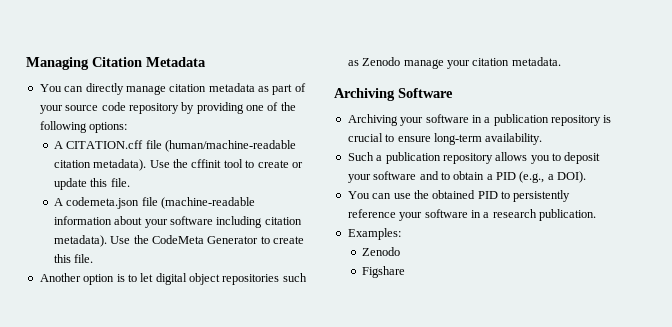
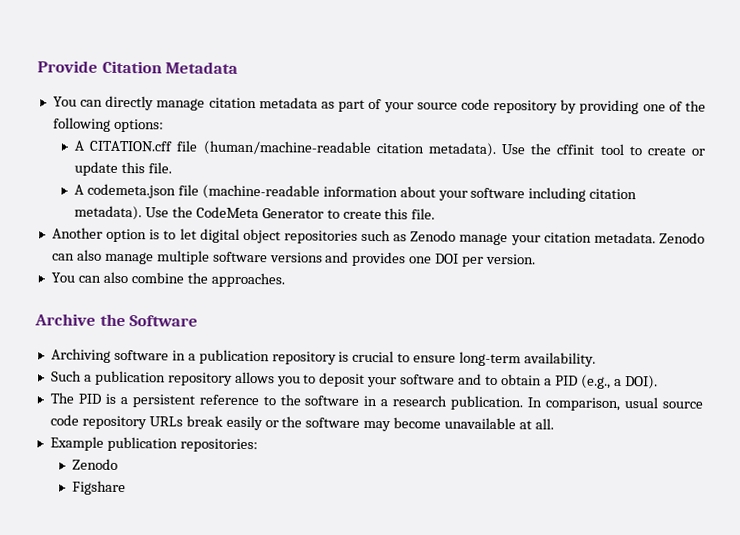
[26,57,89,70] Managing -> [37,60,98,73] Provide
[334,88,395,101] // Archiving -> [658,232,705,244] [51,249,537,267] [50,271,285,288] [34,313,126,327] Zenodo can also manage multiple software versions and provides one DOI per version. // You can also combine the approaches. // Archive the
[400,117,424,126] your -> (111, 355) none
[347,190,571,202] [347,209,423,221] You can use the obtained PID to persistently reference your -> [49,392,301,408] The PID is a persistent reference to the
[347,228,401,240] // Examples: -> [527,397,703,412] [49,414,554,432] [49,436,258,453] In comparison, usual source code repository URLs break easily or the software may become unavailable at all. // Example publication repositories:

